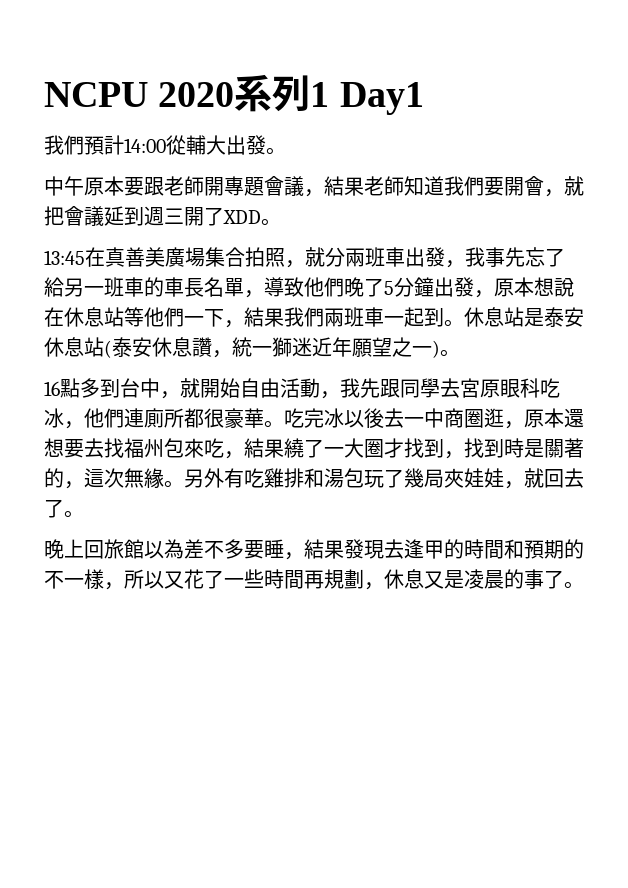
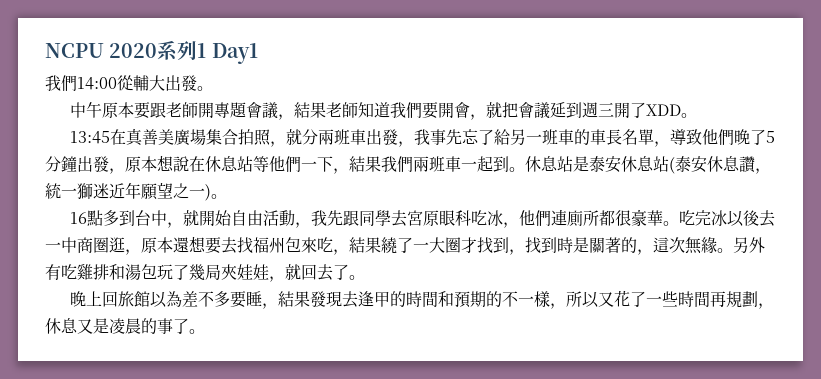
[84,135,124,155] 預計 -> (77, 83) none

